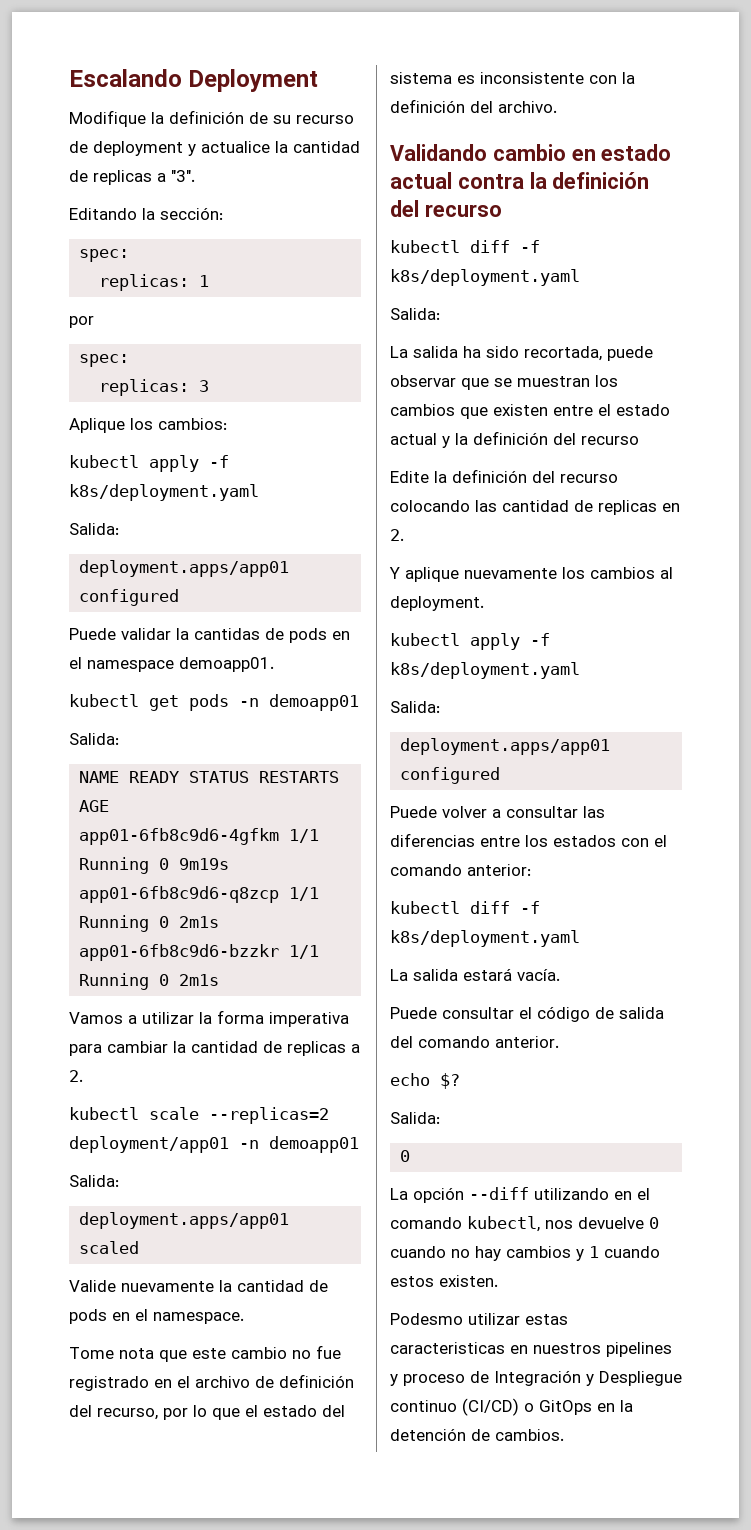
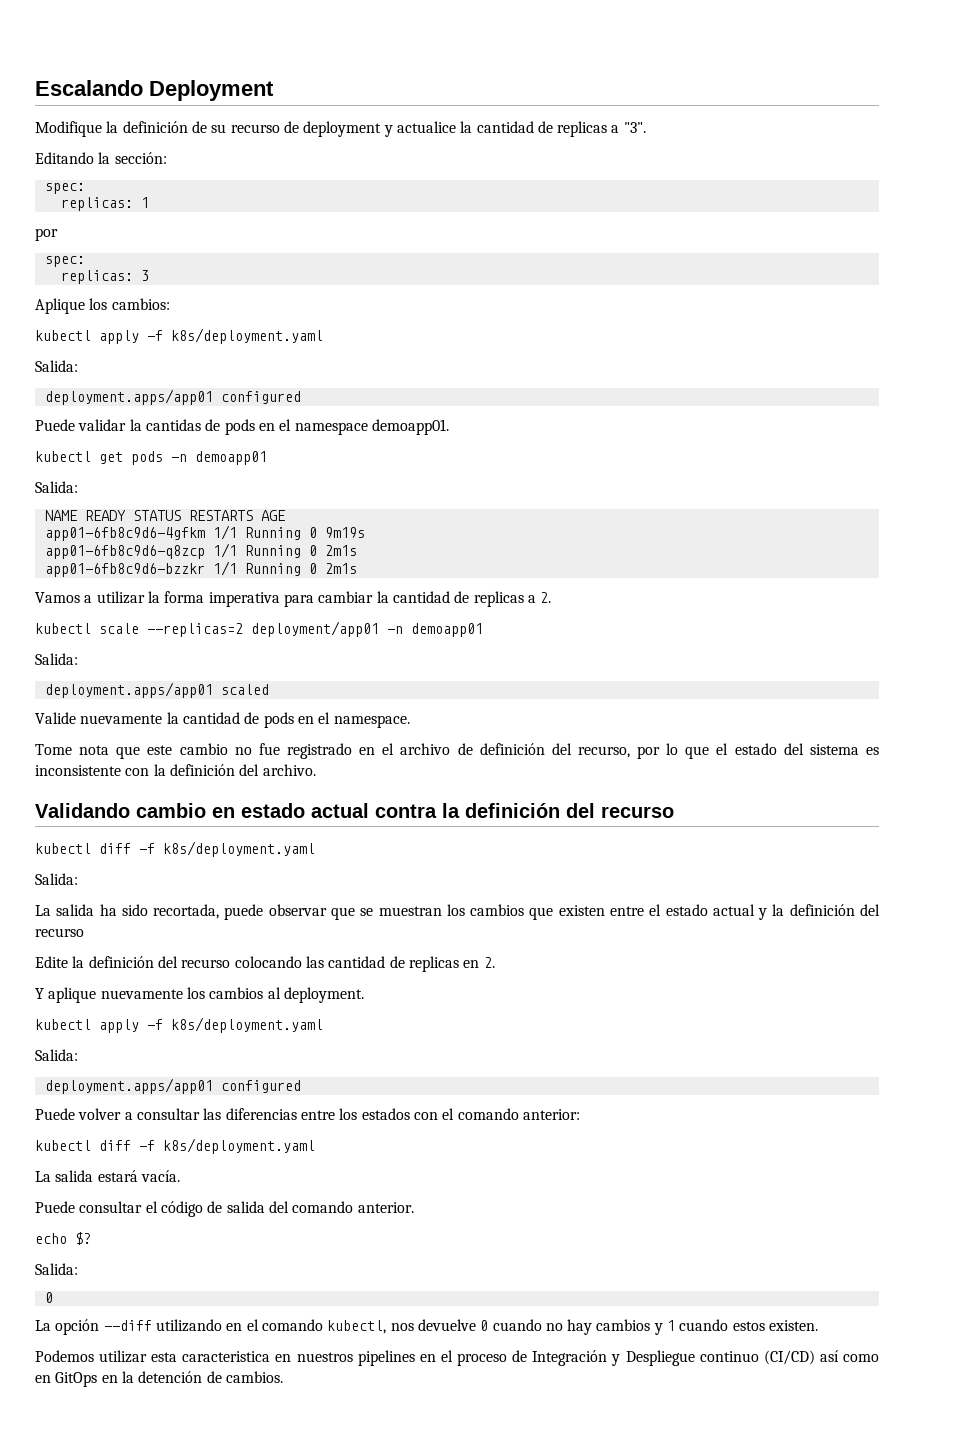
[390,1313,568,1325] [390,1342,505,1354] Podesmo utilizar estas caracteristicas -> [35,1350,271,1363] Podemos utilizar esta caracteristica
[390,1374,398,1386] y -> [419,1350,453,1362] en el
[524,1403,534,1412] o -> [819,1350,880,1362] [35,1375,51,1383] así como en

